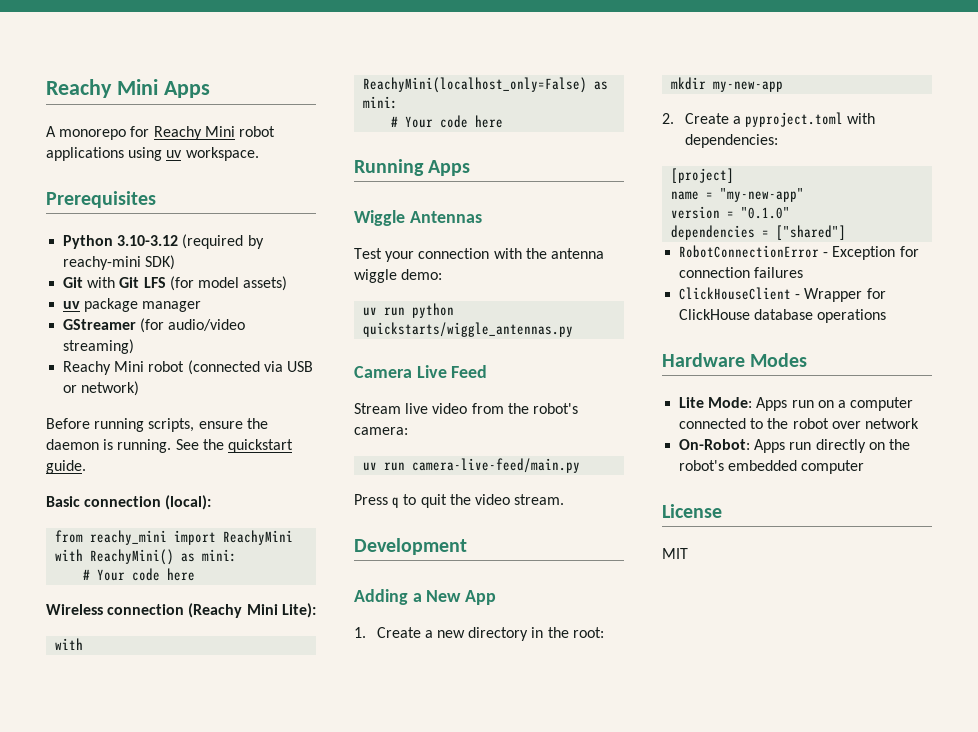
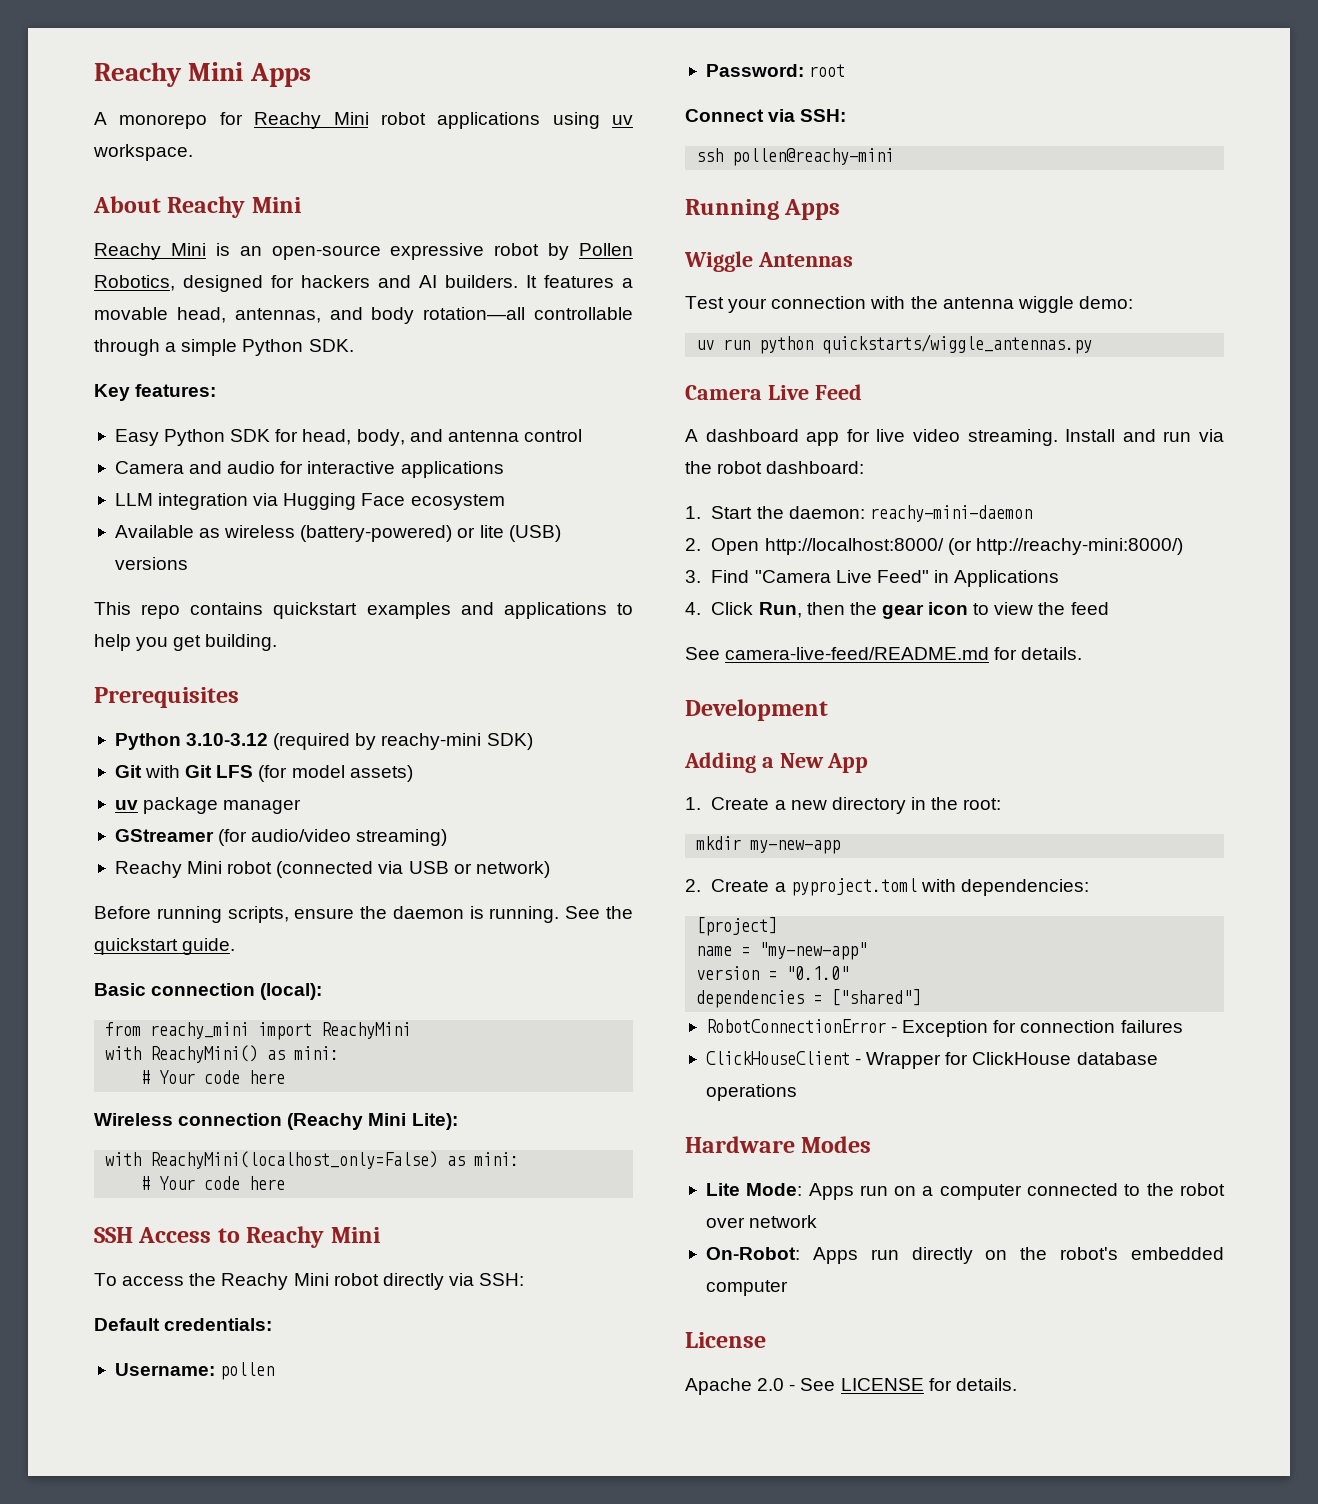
(259, 154) none -> [93,196,302,218] [94,243,633,260] [94,275,633,292] [94,307,633,324] [94,339,354,356] [94,384,217,401] [114,429,582,446] [114,461,504,478] [114,493,505,510] [114,525,561,542] [114,557,188,570] [94,602,633,619] [94,634,278,651] // About Reachy Mini // Reachy Mini is an open-source expressive robot by Pollen Robotics, designed for hackers and AI builders. It features a movable head, antennas, and body rotation—all controllable through a simple Python SDK. // Key features: // Easy Python SDK for head, body, and antenna control // Camera and audio for interactive applications // LLM integration via Hugging Face ecosystem // Available as wireless (battery-powered) or lite (USB) versions // This repo contains quickstart examples and applications to help you get building.
(504, 121) none -> [94,1226,381,1248] [94,1273,525,1290] [94,1318,273,1331] [114,1362,275,1380] [705,64,846,77] [685,109,847,122] [696,148,895,166] // SSH Access to Reachy Mini // To access the Reachy Mini robot directly via SSH: // Default credentials: // Username: pollen // Password: root // Connect via SSH: // ssh pollen@reachy-mini
[354,403,578,414] [354,427,408,435] [363,458,581,473] [354,494,565,508] Stream live video from the robot's camera: // uv run camera-live-feed/main.py // Press q to quit the video stream. -> [685,429,1224,446] [685,461,865,474] [685,505,1032,522] [685,538,1183,555] [685,570,1060,587] [685,602,1109,619] [685,647,1083,660] A dashboard app for live video streaming. Install and run via the robot dashboard: // 1. Start the daemon: reachy-mini-daemon // 2. Open http://localhost:8000/ (or http://reachy-mini:8000/) // 3. Find "Camera Live Feed" in Applications // 4. Click Run, then the gear icon to view the feed // See camera-live-feed/README.md for details.
[662,548,688,559] MIT -> [685,1378,1017,1395] Apache 2.0 - See LICENSE for details.

